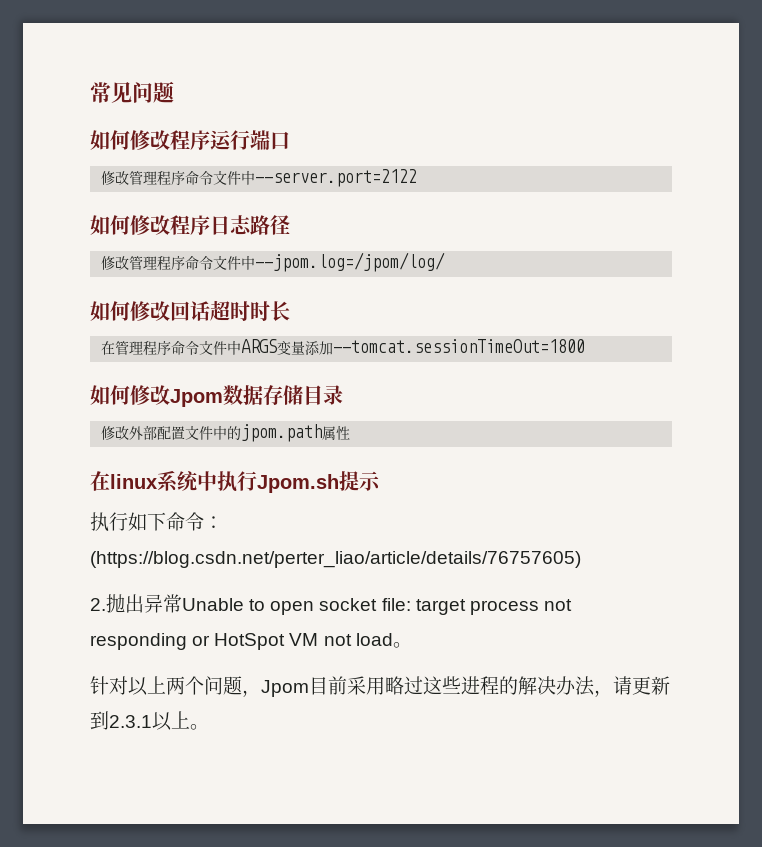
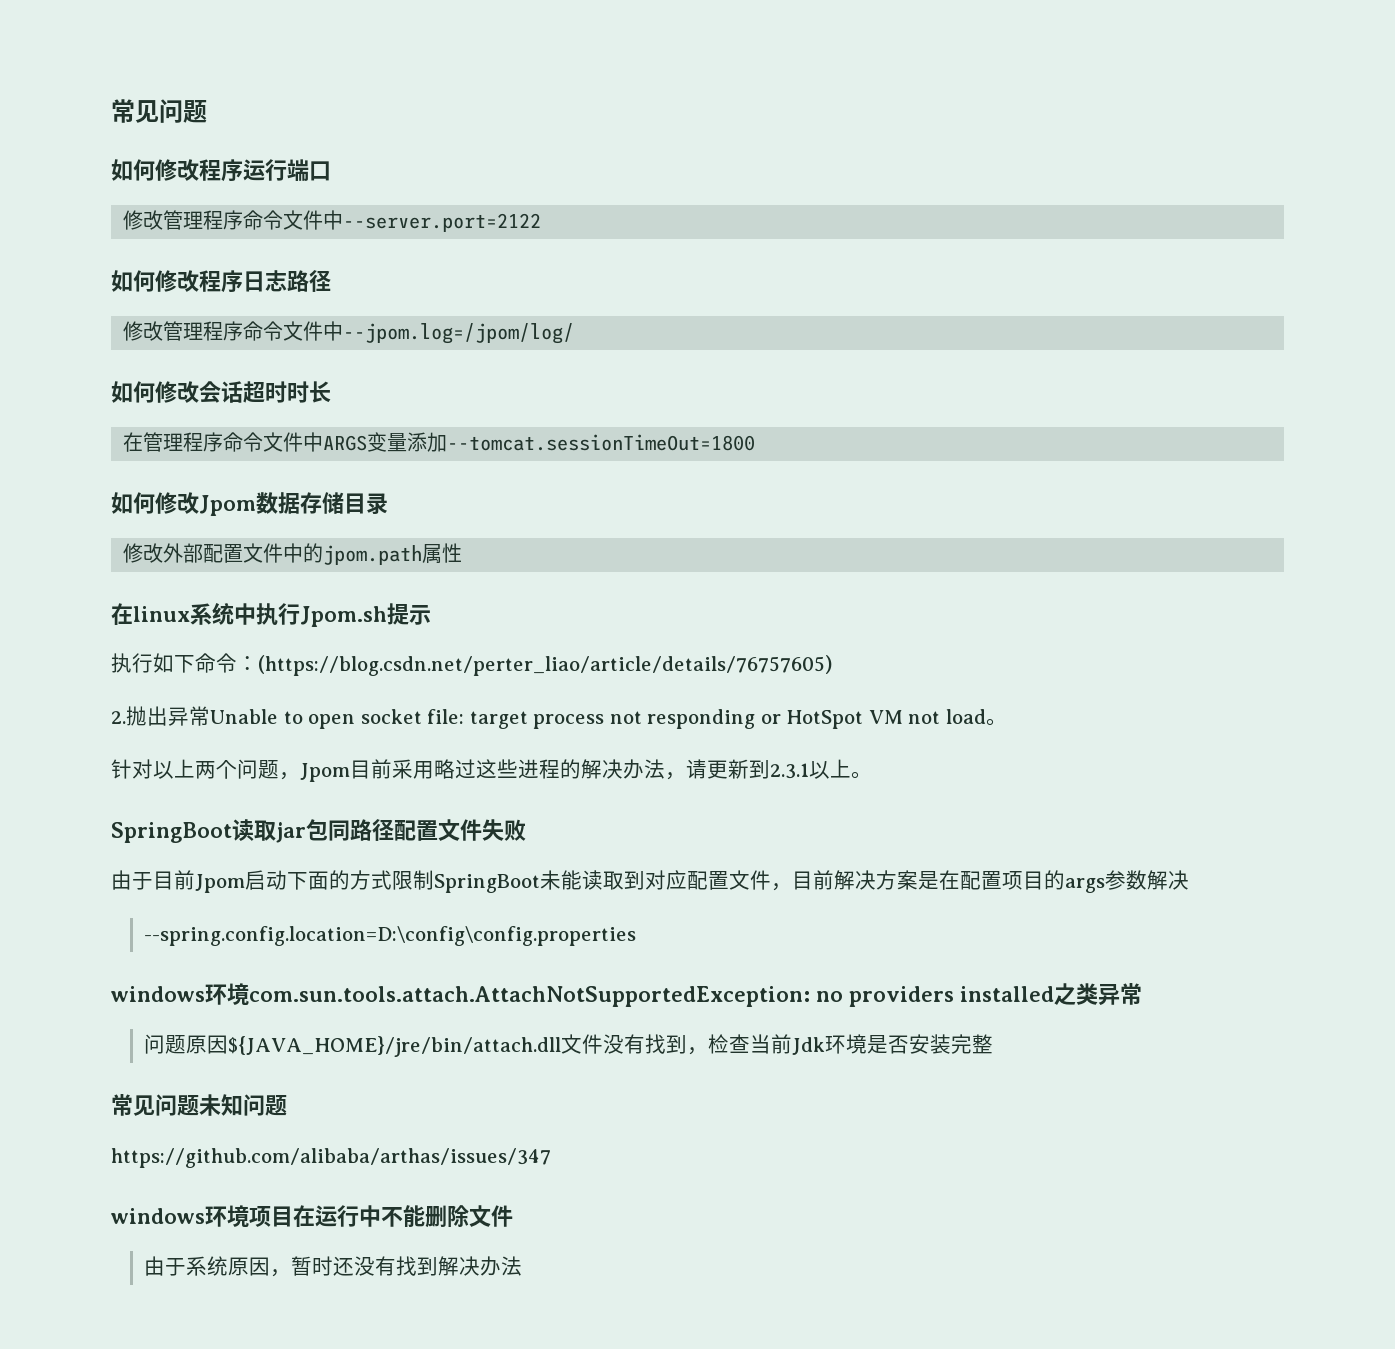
[170,301,190,321] 回 -> [199,381,221,403] 会
(209, 727) none -> [111,819,526,843] [111,870,1189,893] [144,926,637,946] [111,983,1142,1007] [144,1034,994,1057] [111,1094,287,1116] [111,1148,551,1168] [111,1205,513,1228] [144,1256,523,1277] // SpringBoot读取jar包同路径配置文件失败 // 由于目前Jpom启动下面的方式限制SpringBoot未能读取到对应配置文件，目前解决方案是在配置项目的args参数解决 // --spring.config.location=D:\config\config.properties // windows环境com.sun.tools.attach.AttachNotSupportedException: no providers installed之类异常 // 问题原因${JAVA_HOME}/jre/bin/attach.dll文件没有找到，检查当前Jdk环境是否安装完整 // 常见问题未知问题 // https://github.com/alibaba/arthas/issues/347 // windows环境项目在运行中不能删除文件 // 由于系统原因，暂时还没有找到解决办法

